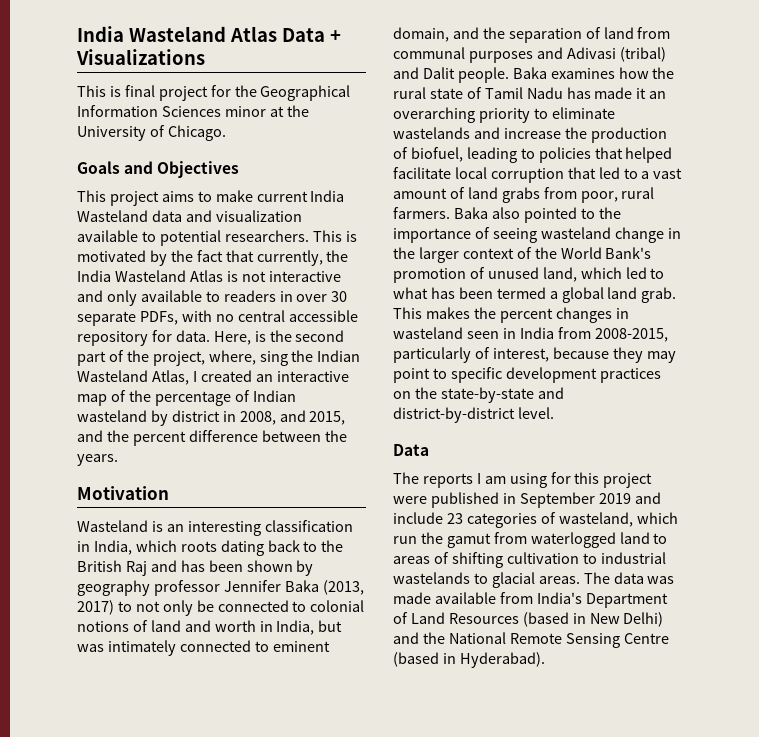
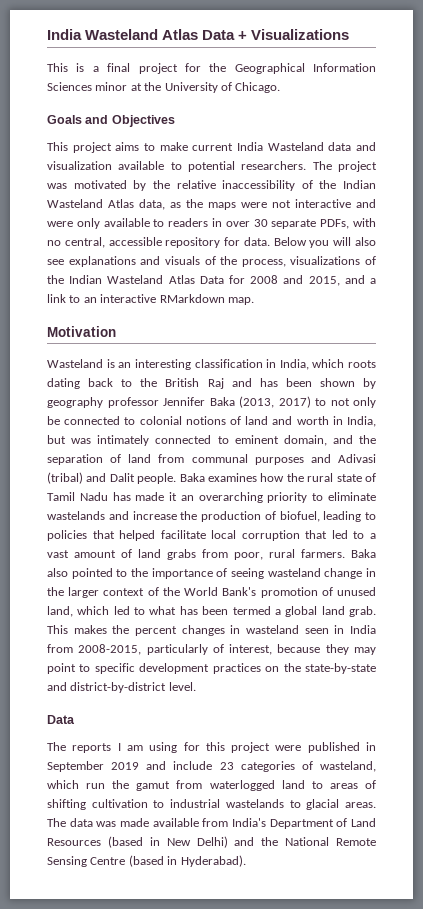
(121, 91) none -> [92,66,99,72] a
[312,230,357,242] [77,250,349,266] [77,270,238,282] This is motivated by the fact that currently, the India Wasteland Atlas is -> [312,161,377,172] [47,180,376,191] [47,199,267,210] The project was motivated by the relative inaccessibility of the Indian Wasteland Atlas data, as the maps were
(103, 296) none -> [47,221,73,227] were
[237,310,285,322] central -> [64,237,105,248] central,
[213,330,345,345] [77,350,361,366] [77,370,349,385] [77,390,296,406] [77,410,346,426] [77,430,347,446] [77,454,118,466] Here, is the second part of the project, where, sing the Indian Wasteland Atlas, I created an interactive map of the percentage of Indian wasteland by district in 2008, and 2015, and the percent difference between the years. -> [273,237,376,248] [47,256,376,267] [47,275,376,286] [47,294,254,305] Below you will also see explanations and visuals of the process, visualizations of the Indian Wasteland Atlas Data for 2008 and 2015, and a link to an interactive RMarkdown map.

